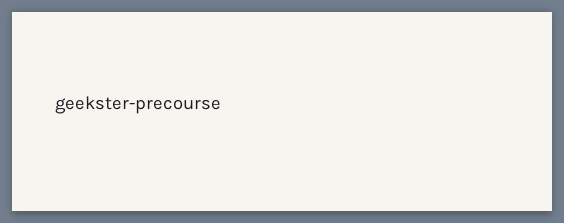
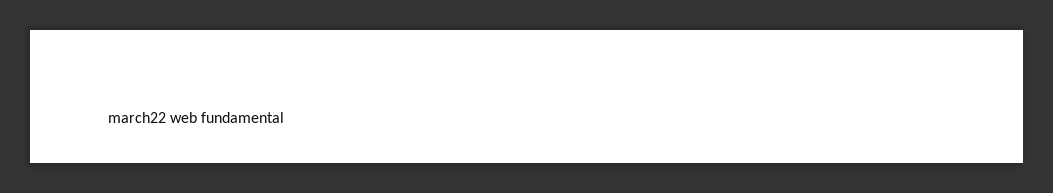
[55,96,221,114] geekster-precourse -> [108,112,285,123] march22 web fundamental

